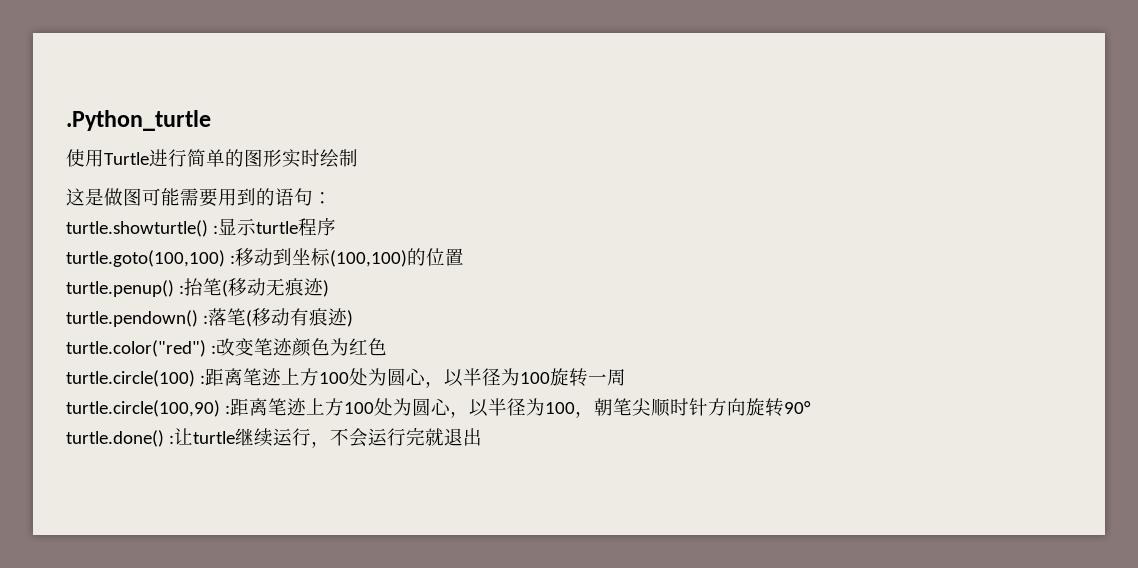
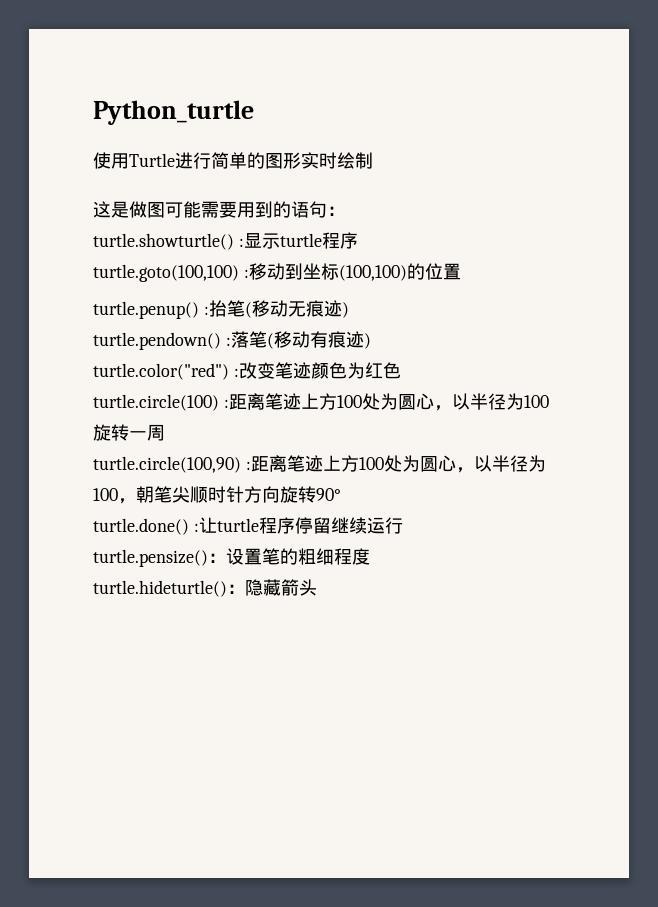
[66,110,211,131] .Python_turtle -> [93,100,254,125] Python_turtle
(235, 437) none -> [258,517,331,534] 程序停留
[310,427,482,448] ，不会运行完就退出 -> [93,548,370,567] [93,579,317,597] // turtle.pensize()：设置笔的粗细程度 // turtle.hideturtle()：隐藏箭头

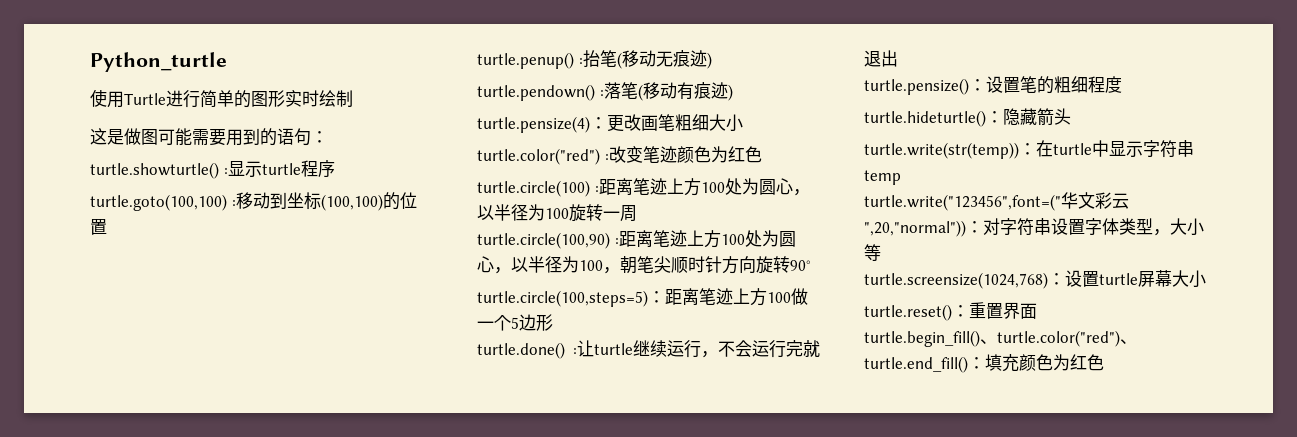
(371, 341) none -> [477,114,743,133] // turtle.pensize(4)：更改画笔粗细大小
(341, 494) none -> [477,288,808,307] [477,314,553,331] // turtle.circle(100,steps=5)：距离笔迹上方100做一个5边形
[258,517,331,534] 程序停留 -> (633, 349) none
(403, 525) none -> [701,340,820,358] [864,50,898,67] ，不会运行完就退出
(317, 587) none -> [864,140,1194,159] [864,170,901,185] [864,192,1129,211] [864,218,1204,237] [864,244,881,261] [864,270,1206,289] [864,302,1037,321] [864,330,1137,347] [864,354,1104,373] // turtle.write(str(temp))：在turtle中显示字符串temp // turtle.write("123456",font=("华文彩云",20,"normal"))：对字符串设置字体类型，大小等 // turtle.screensize(1024,768)：设置turtle屏幕大小 // turtle.reset()：重置界面 // turtle.begin_fill()、turtle.color("red")、turtle.end_fill()：填充颜色为红色

